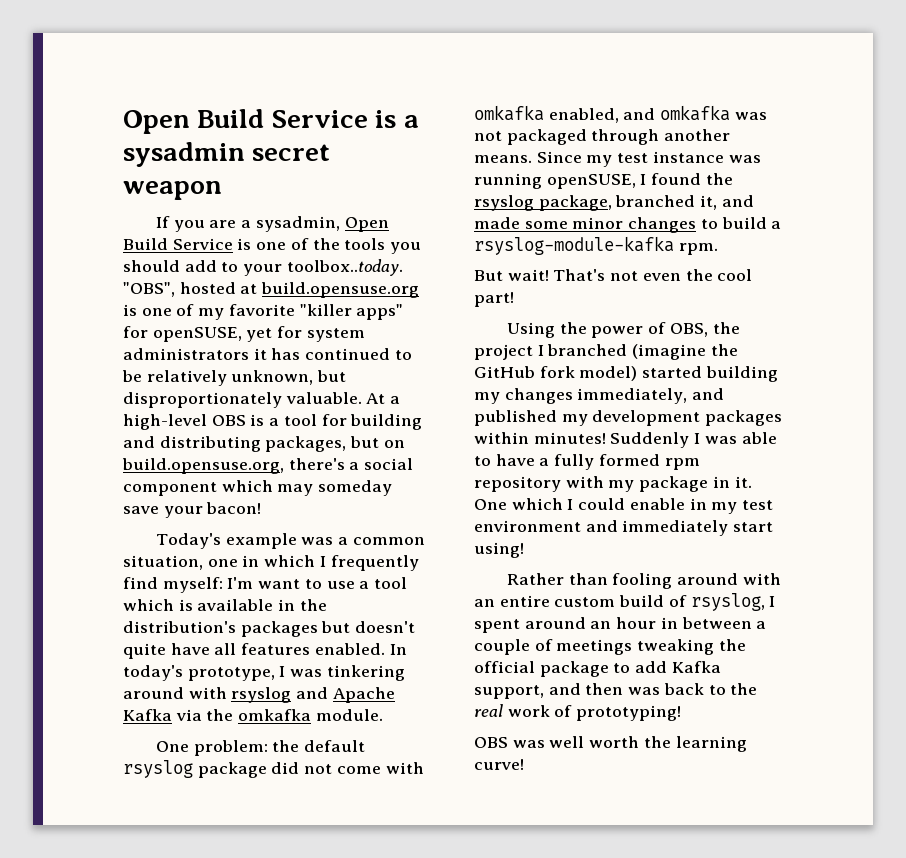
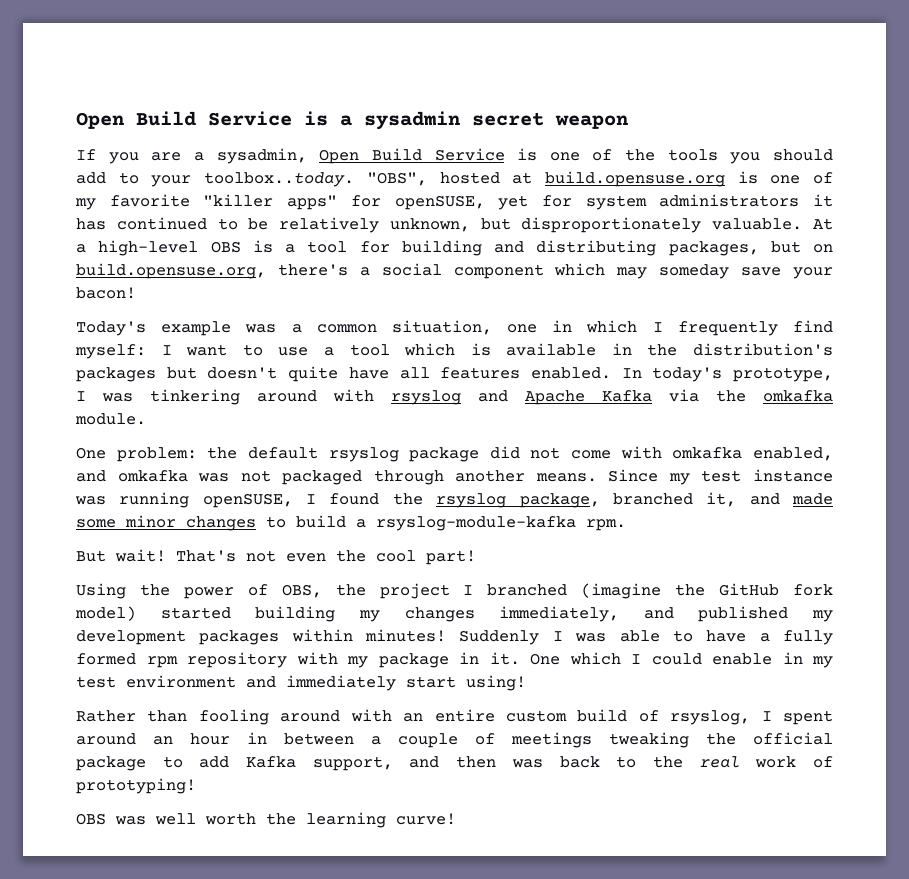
[227,577,254,589] I'm -> [161,345,172,355] I

